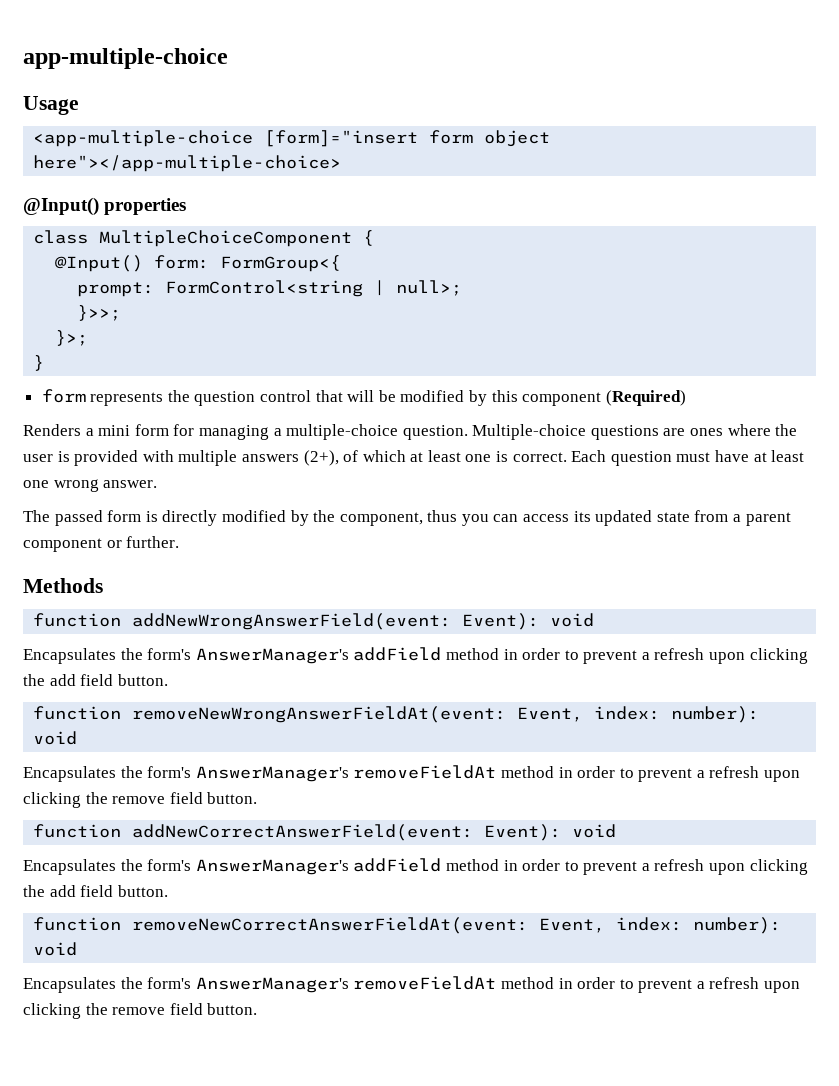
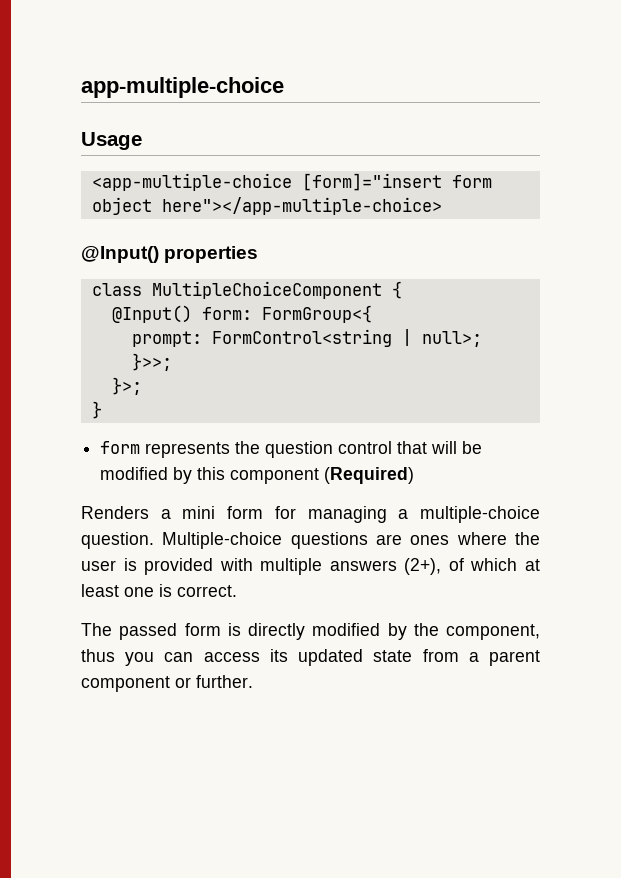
[571,450,805,466] [23,479,158,492] Each question must have at least one wrong answer. -> (237, 591) none
[23,578,103,593] [33,613,595,630] [23,647,808,664] [23,674,168,686] [33,706,760,723] [33,731,78,745] [23,765,801,782] [23,792,258,808] [33,824,617,841] [23,858,808,875] [23,885,168,897] [33,917,782,934] [33,942,78,956] [23,976,801,993] [23,1003,258,1019] // Methods // function addNewWrongAnswerField(event: Event): void // Encapsulates the form's AnswerManager's addField method in order to prevent a refresh upon clicking the add field button. // function removeNewWrongAnswerFieldAt(event: Event, index: number): void // Encapsulates the form's AnswerManager's removeFieldAt method in order to prevent a refresh upon clicking the remove field button. // function addNewCorrectAnswerField(event: Event): void // Encapsulates the form's AnswerManager's addField method in order to prevent a refresh upon clicking the add field button. // function removeNewCorrectAnswerFieldAt(event: Event, index: number): void // Encapsulates the form's AnswerManager's removeFieldAt method in order to prevent a refresh upon clicking the remove field button. -> (253, 681) none

